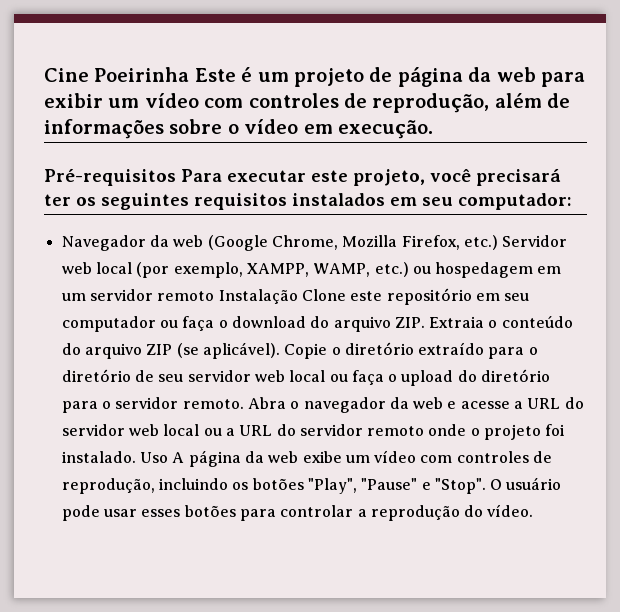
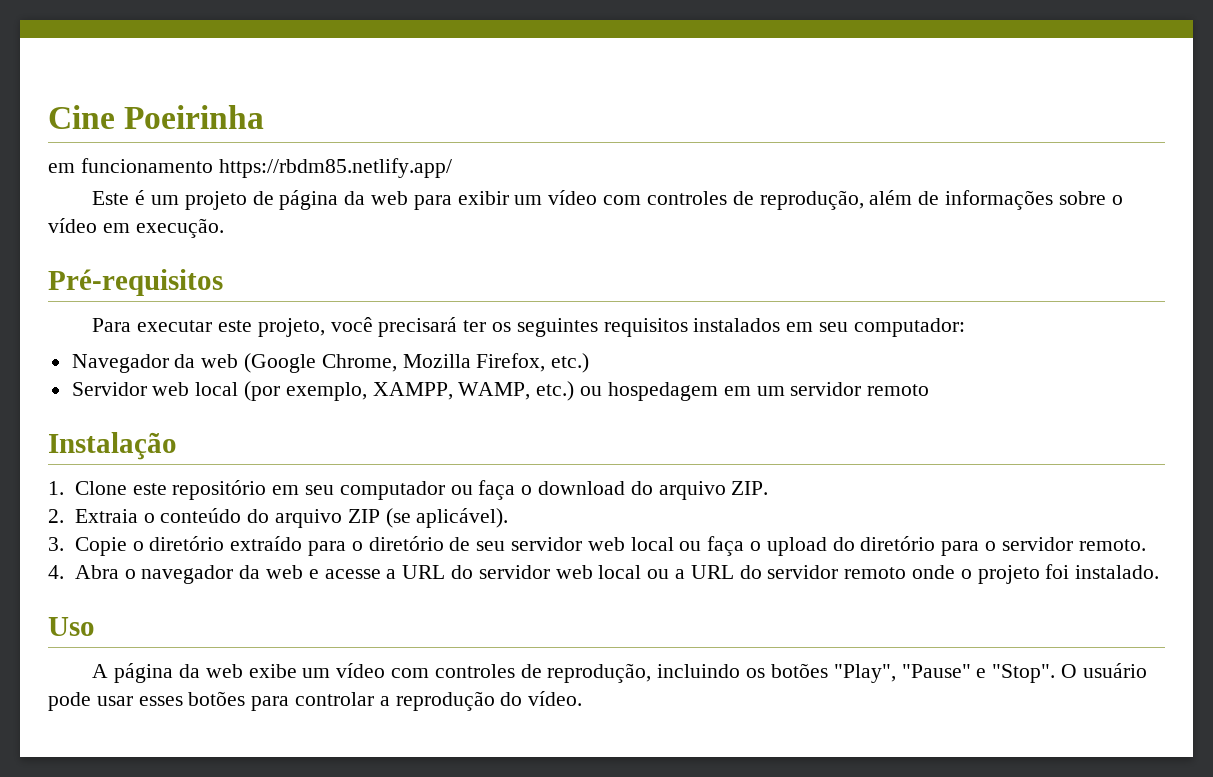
(190, 74) none -> [48,158,452,178] // em funcionamento https://rbdm85.netlify.app/ //
(176, 177) none -> (223, 282) //
(498, 242) none -> (590, 363) //
(215, 296) none -> (930, 390) //
(298, 296) none -> [48,481,64,495] // 1.
(425, 322) none -> [48,509,64,523] // 2.
(280, 350) none -> [48,537,64,551] // 3.
(244, 404) none -> [48,565,64,579] // 4.
(136, 457) none -> (1160, 572) //
(168, 457) none -> (95, 626) //

